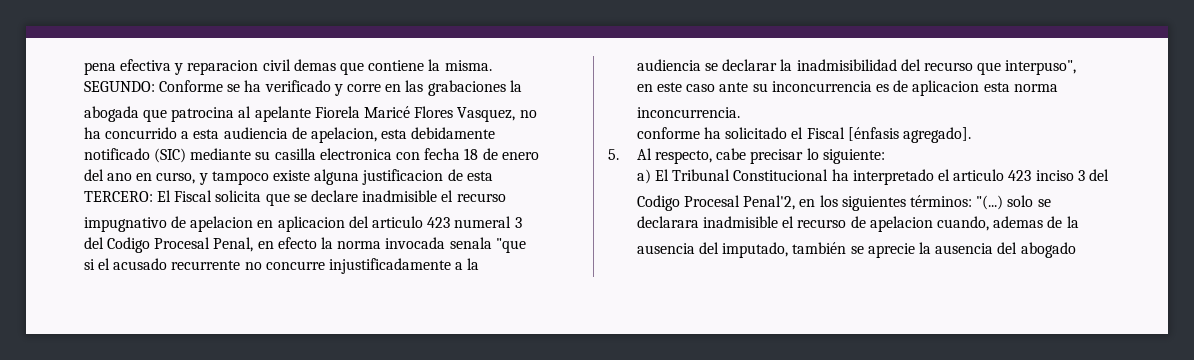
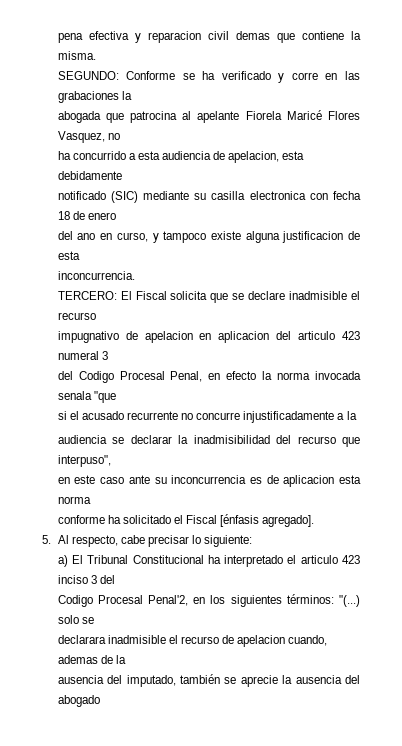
(493, 176) none -> [57,271,135,280] // inconcurrencia.
[636,107,740,118] // inconcurrencia. -> (91, 500) none

